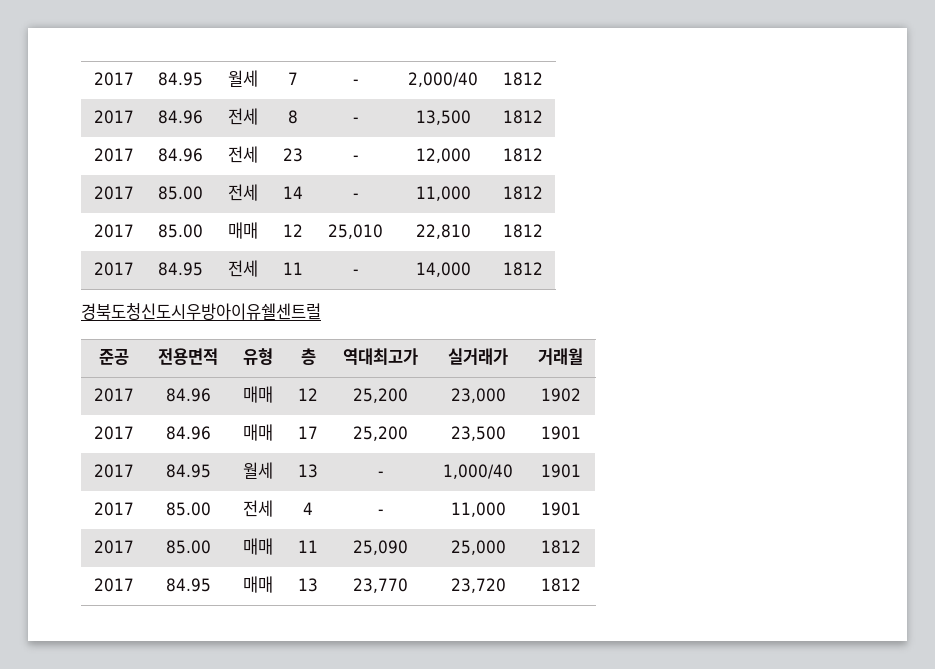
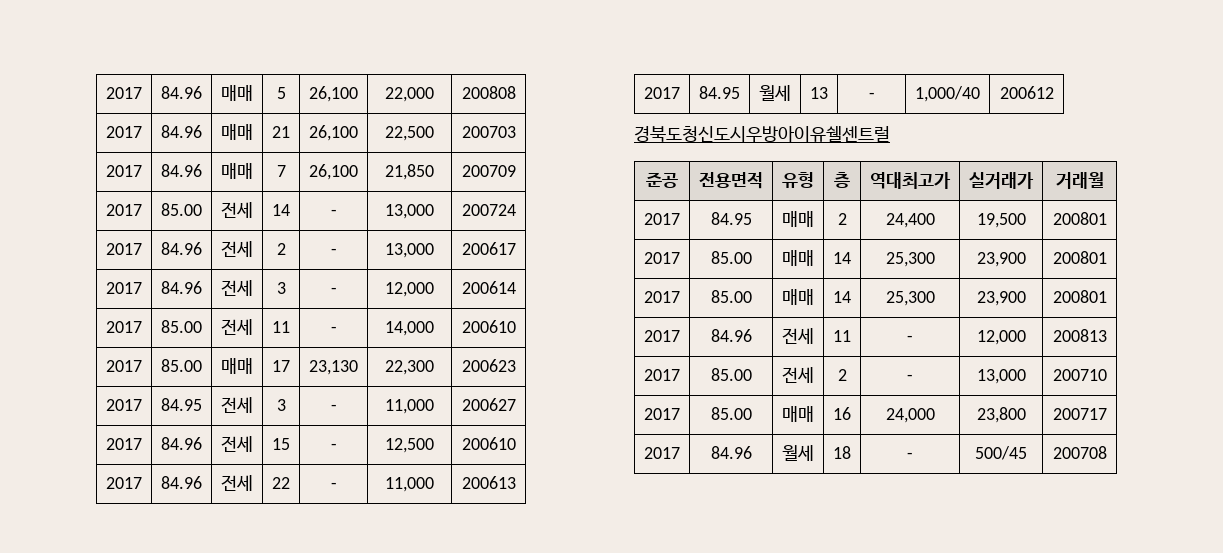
[93,72,134,86] [158,72,203,86] [228,70,258,87] [288,72,298,85] [352,79,359,85] [408,72,478,87] [503,72,543,86] [93,110,134,124] [158,110,203,124] [228,108,258,125] [288,110,298,124] [352,117,359,123] [415,110,471,125] [503,110,543,124] [93,148,134,162] [158,148,203,162] [228,146,258,163] [283,148,303,162] [352,155,359,161] [415,148,471,163] [503,148,543,162] 2017 | 84.95 | 월세 | 7 | - | 2,000/40 | 1812 // 2017 | 84.96 | 전세 | 8 | - | 13,500 | 1812 // 2017 | 84.96 | 전세 | 23 | - | 12,000 | 1812 -> [106,87,142,99] [161,86,202,99] [221,85,253,101] [276,87,286,99] [309,86,358,102] [385,87,434,102] [461,86,516,99] [106,126,142,138] [161,125,202,138] [221,124,253,140] [272,126,290,138] [309,125,358,141] [385,126,434,141] [461,126,516,138] [106,165,142,177] [161,164,202,177] [221,163,253,179] [276,165,286,177] [309,164,358,180] [385,164,434,180] [461,165,516,177] 2017 | 84.96 | 매매 | 5 | 26,100 | 22,000 | 200808 // 2017 | 84.96 | 매매 | 21 | 26,100 | 22,500 | 200703 // 2017 | 84.96 | 매매 | 7 | 26,100 | 21,850 | 200709
[415,186,471,201] [503,186,543,200] [93,224,134,238] [158,224,203,238] [228,222,258,239] [283,224,303,237] [328,224,383,239] [415,224,471,239] [503,224,543,238] [93,262,134,276] [158,262,203,276] [228,260,258,277] [283,262,303,275] [352,269,359,275] [415,262,471,277] [503,262,543,276] 11,000 | 1812 // 2017 | 85.00 | 매매 | 12 | 25,010 | 22,810 | 1812 // 2017 | 84.95 | 전세 | 11 | - | 14,000 | 1812 -> [385,204,434,219] [461,204,516,216] [106,243,142,255] [161,242,202,255] [221,241,253,257] [276,243,286,255] [330,248,337,255] [385,243,434,258] [461,242,516,255] [106,282,142,294] [161,281,202,294] [221,280,253,296] [276,282,286,294] [330,287,337,294] [385,282,434,297] [461,281,516,294] [106,321,142,333] [161,320,202,333] [221,319,253,335] [272,321,290,333] [330,326,337,333] [385,321,434,336] [461,320,516,333] [106,360,142,372] [161,359,202,372] [221,358,253,374] [272,360,290,372] [309,360,358,375] [385,360,434,375] [461,359,516,372] [106,399,142,411] [161,398,202,411] [221,397,253,413] [276,399,286,411] [330,404,337,411] [385,399,434,414] [461,398,516,411] [106,438,142,450] [161,437,202,450] [221,436,253,452] [272,438,290,450] [330,443,337,450] [385,438,434,453] [461,437,516,450] [106,477,142,489] [161,476,202,489] [221,475,253,491] [272,477,290,489] [330,482,337,489] [385,477,434,492] [461,476,516,489] [644,87,680,99] [699,86,740,99] [759,85,791,101] [810,87,828,99] [868,92,875,99] [915,86,980,102] [999,86,1054,99] 13,000 | 200724 // 2017 | 84.96 | 전세 | 2 | - | 13,000 | 200617 // 2017 | 84.96 | 전세 | 3 | - | 12,000 | 200614 // 2017 | 85.00 | 전세 | 11 | - | 14,000 | 200610 // 2017 | 85.00 | 매매 | 17 | 23,130 | 22,300 | 200623 // 2017 | 84.95 | 전세 | 3 | - | 11,000 | 200627 // 2017 | 84.96 | 전세 | 15 | - | 12,500 | 200610 // 2017 | 84.96 | 전세 | 22 | - | 11,000 | 200613 // 2017 | 84.95 | 월세 | 13 | - | 1,000/40 | 200612
[165,388,211,402] [243,386,273,403] [298,388,318,401] [353,388,408,403] [450,388,506,403] [540,388,581,402] [93,426,134,440] [165,426,211,440] [243,424,273,441] [298,426,318,439] [353,426,408,441] [450,426,506,441] [540,426,581,440] [93,464,134,478] [165,464,211,478] [243,462,273,479] [298,464,318,478] [377,471,384,477] [443,464,513,479] [540,464,581,478] [93,502,134,516] [165,502,211,516] [243,500,273,517] [303,502,313,515] [377,509,384,515] [450,502,506,517] [540,502,581,516] [93,540,134,554] [165,540,211,554] [243,538,273,555] [298,540,318,553] [353,540,408,555] [450,540,506,555] [540,540,581,554] [93,578,134,592] [165,578,211,592] [243,576,273,593] [298,578,318,592] [353,578,408,593] [450,578,506,593] [540,578,581,592] 84.96 | 매매 | 12 | 25,200 | 23,000 | 1902 // 2017 | 84.96 | 매매 | 17 | 25,200 | 23,500 | 1901 // 2017 | 84.95 | 월세 | 13 | - | 1,000/40 | 1901 // 2017 | 85.00 | 전세 | 4 | - | 11,000 | 1901 // 2017 | 85.00 | 매매 | 11 | 25,090 | 25,000 | 1812 // 2017 | 84.95 | 매매 | 13 | 23,770 | 23,720 | 1812 -> [710,212,752,225] [782,211,814,227] [837,213,847,225] [885,213,935,228] [976,213,1026,228] [1052,212,1107,225] [644,252,680,264] [710,251,752,264] [782,250,814,266] [833,252,851,264] [885,252,935,267] [976,252,1026,267] [1052,251,1107,264] [644,291,680,303] [710,290,752,303] [782,289,814,305] [833,291,851,303] [885,291,935,306] [976,291,1026,306] [1052,290,1107,303] [644,330,680,342] [710,329,752,342] [782,328,814,344] [833,330,851,342] [907,335,913,342] [976,330,1026,345] [1052,329,1107,342] [644,369,680,381] [710,368,752,381] [782,367,814,383] [837,369,847,381] [907,374,913,381] [976,369,1026,384] [1052,369,1107,381] [644,408,680,420] [710,407,752,420] [782,406,814,422] [833,407,851,420] [885,408,935,423] [976,407,1026,423] [1052,408,1107,420] [644,447,680,459] [710,446,752,459] [782,445,814,461] [833,446,851,459] [907,452,913,459] [975,446,1027,460] [1052,446,1107,459] 84.95 | 매매 | 2 | 24,400 | 19,500 | 200801 // 2017 | 85.00 | 매매 | 14 | 25,300 | 23,900 | 200801 // 2017 | 85.00 | 매매 | 14 | 25,300 | 23,900 | 200801 // 2017 | 84.96 | 전세 | 11 | - | 12,000 | 200813 // 2017 | 85.00 | 전세 | 2 | - | 13,000 | 200710 // 2017 | 85.00 | 매매 | 16 | 24,000 | 23,800 | 200717 // 2017 | 84.96 | 월세 | 18 | - | 500/45 | 200708

